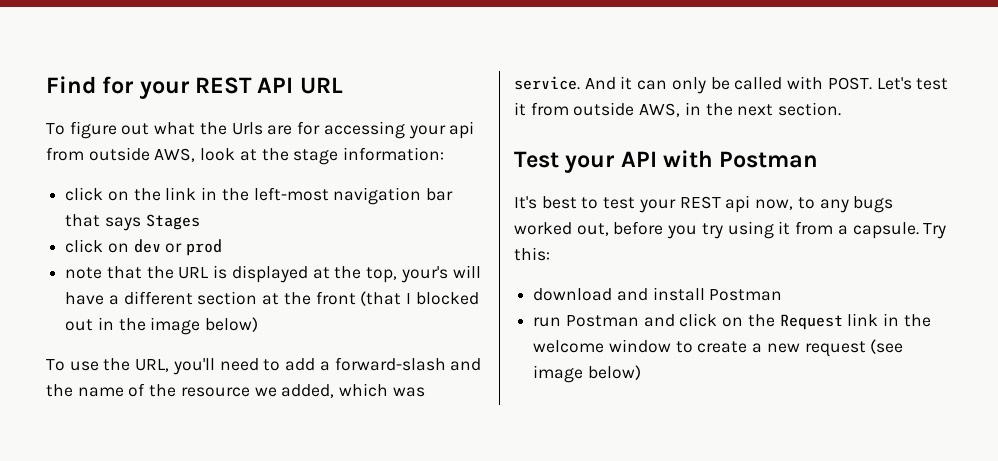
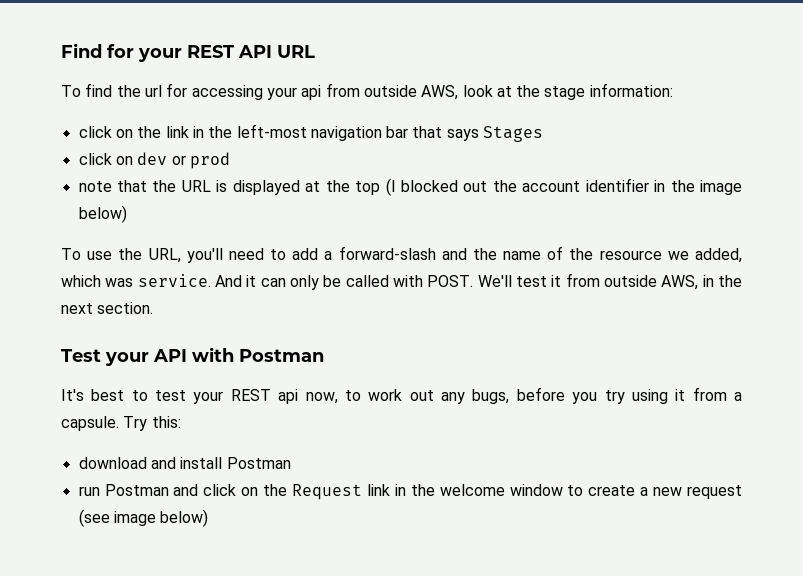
[69,121,293,139] figure out what the Urls are -> [85,83,162,97] find the url
[366,265,481,283] [65,291,479,306] [65,319,94,331] top, your's will have a different section at the front (that I blocked out -> [355,178,649,196] top (I blocked out the account identifier
[876,77,912,90] Let's -> [477,275,512,287] We'll
[819,196,894,213] [514,222,609,236] any bugs worked out, -> [368,389,510,404] work out any bugs,

